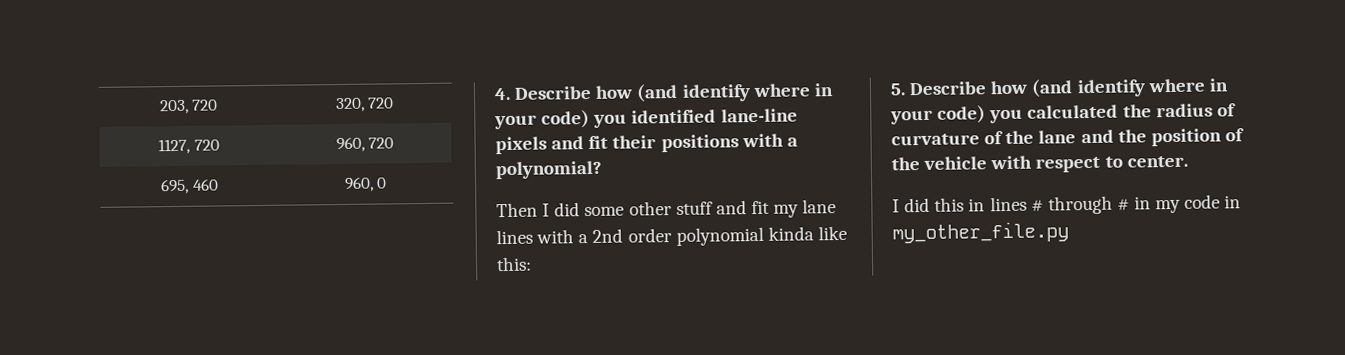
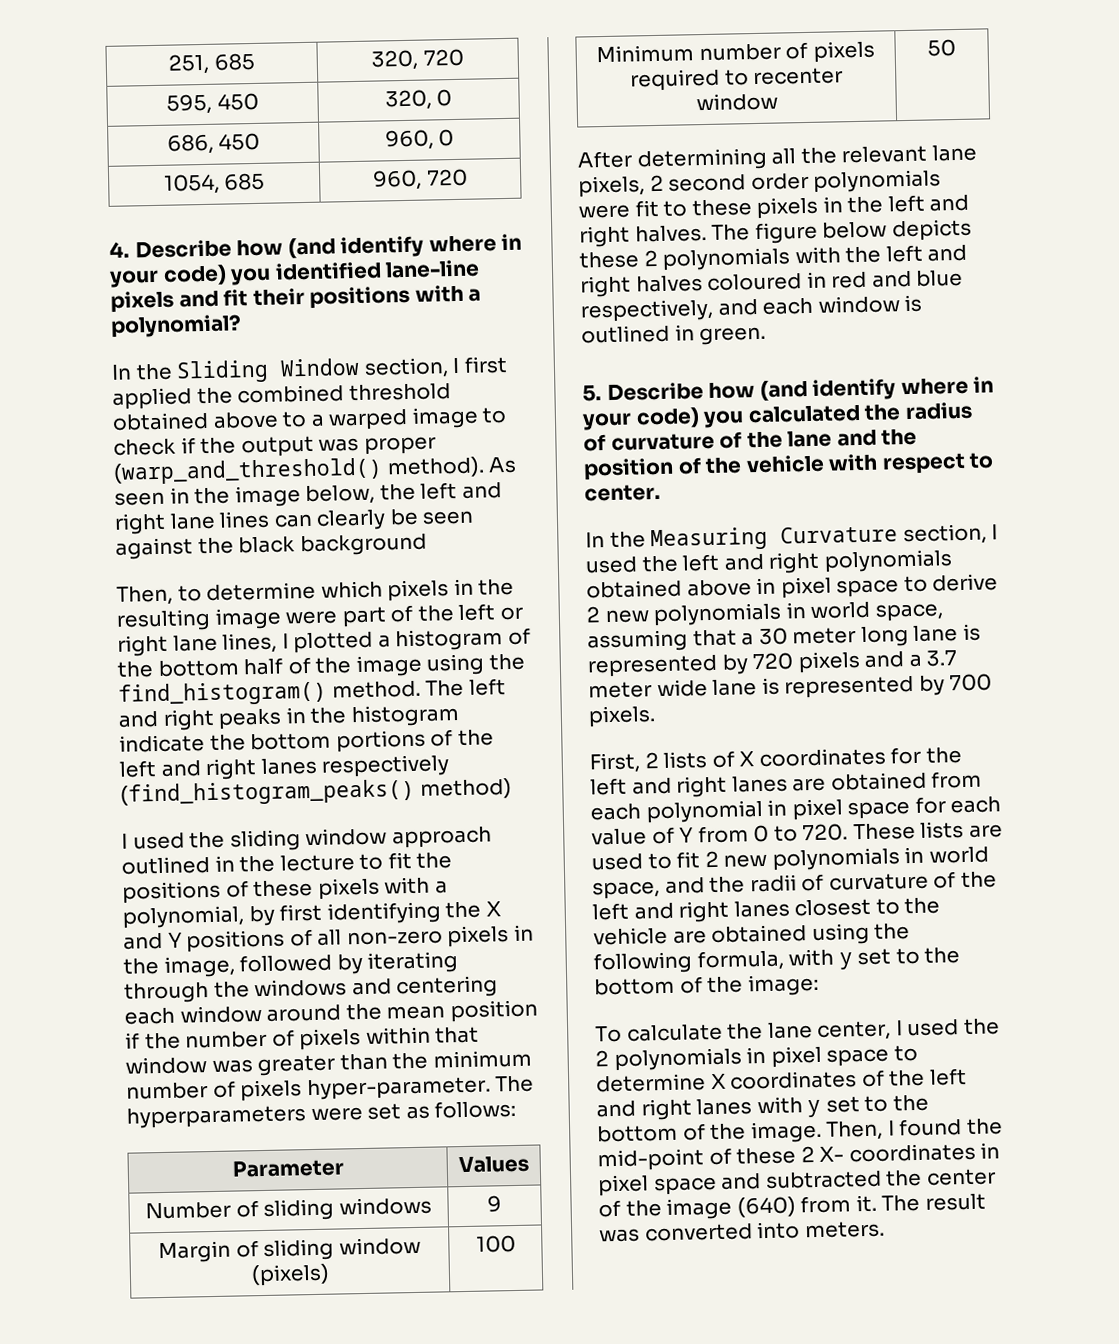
[159,99,219,115] 203, 720 -> [168,52,255,75] 251, 685
[158,138,220,155] [335,136,395,153] [160,178,219,195] [343,176,388,192] 1127, 720 | 960, 720 // 695, 460 | 960, 0 -> [166,92,259,115] [384,89,453,111] [166,132,261,155] [384,128,455,151] [163,172,266,195] [372,168,468,191] 595, 450 | 320, 0 // 686, 450 | 960, 0 // 1054, 685 | 960, 720
[496,199,837,218] [496,225,847,246] [496,256,532,272] Then I did some other stuff and fit my lane lines with a 2nd order polynomial kinda like this: -> [111,355,508,384] [112,383,451,410] [112,406,508,431] [113,435,436,458] [113,456,518,485] [114,481,502,508] [114,508,475,535] [115,533,427,560] [116,578,515,606] [116,603,523,632] [117,627,531,657] [117,653,525,678] [118,678,506,707] [118,704,460,731] [119,729,494,753] [119,754,451,781] [120,777,512,807] [121,826,492,852] [121,851,453,875] [122,876,448,904] [122,901,501,929] [123,924,534,953] [123,951,459,978] [124,975,499,1004] [124,999,538,1025] [125,1026,480,1051] [125,1049,532,1077] [126,1075,535,1102] [126,1099,517,1129] [231,1158,344,1178] [458,1155,529,1174] [145,1196,432,1221] [487,1195,502,1213] [158,1236,421,1264] [250,1263,330,1287] [475,1234,516,1253] [596,40,875,64] [629,67,844,92] [695,92,778,112] [927,38,956,57] [577,144,977,172] [578,169,942,198] [578,194,970,219] [579,218,972,248] [579,244,968,271] [580,269,964,298] [580,294,923,323] [581,324,767,346] In the Sliding Window section, I first applied the combined threshold obtained above to a warped image to check if the output was proper (warp_and_threshold() method). As seen in the image below, the left and right lane lines can clearly be seen against the black background // Then, to determine which pixels in the resulting image were part of the left or right lane lines, I plotted a histogram of the bottom half of the image using the find_histogram() method. The left and right peaks in the histogram indicate the bottom portions of the left and right lanes respectively (find_histogram_peaks() method) // I used the sliding window approach outlined in the lecture to fit the positions of these pixels with a polynomial, by first identifying the X and Y positions of all non-zero pixels in the image, followed by iterating through the windows and centering each window around the mean position if the number of pixels within that window was greater than the minimum number of pixels hyper-parameter. The hyperparameters were set as follows: // Parameter | Values // Number of sliding windows | 9 // Margin of sliding window (pixels) | 100 // Minimum number of pixels required to recenter window | 50 // After determining all the relevant lane pixels, 2 second order polynomials were fit to these pixels in the left and right halves. The figure below depicts these 2 polynomials with the left and right halves coloured in red and blue respectively, and each window is outlined in green.
[892,194,1242,215] [892,221,1069,244] I did this in lines # through # in my code in my_other_file.py -> [585,523,999,552] [585,549,953,574] [586,573,999,599] [586,601,944,627] [587,623,981,653] [587,650,958,678] [588,673,993,699] [588,705,656,728] [589,746,962,774] [590,770,983,798] [590,796,1002,824] [591,820,1003,846] [591,846,989,871] [592,871,997,900] [592,897,941,923] [593,922,911,946] [593,947,961,975] [594,973,819,997] [595,1018,1000,1043] [595,1044,918,1071] [596,1067,967,1093] [596,1094,929,1121] [597,1118,1003,1144] [597,1142,1001,1172] [598,1168,996,1197] [598,1193,986,1220] [599,1220,885,1243] In the Measuring Curvature section, I used the left and right polynomials obtained above in pixel space to derive 2 new polynomials in world space, assuming that a 30 meter long lane is represented by 720 pixels and a 3.7 meter wide lane is represented by 700 pixels. // First, 2 lists of X coordinates for the left and right lanes are obtained from each polynomial in pixel space for each value of Y from 0 to 720. These lists are used to fit 2 new polynomials in world space, and the radii of curvature of the left and right lanes closest to the vehicle are obtained using the following formula, with y set to the bottom of the image: // To calculate the lane center, I used the 2 polynomials in pixel space to determine X coordinates of the left and right lanes with y set to the bottom of the image. Then, I found the mid-point of these 2 X- coordinates in pixel space and subtracted the center of the image (640) from it. The result was converted into meters.

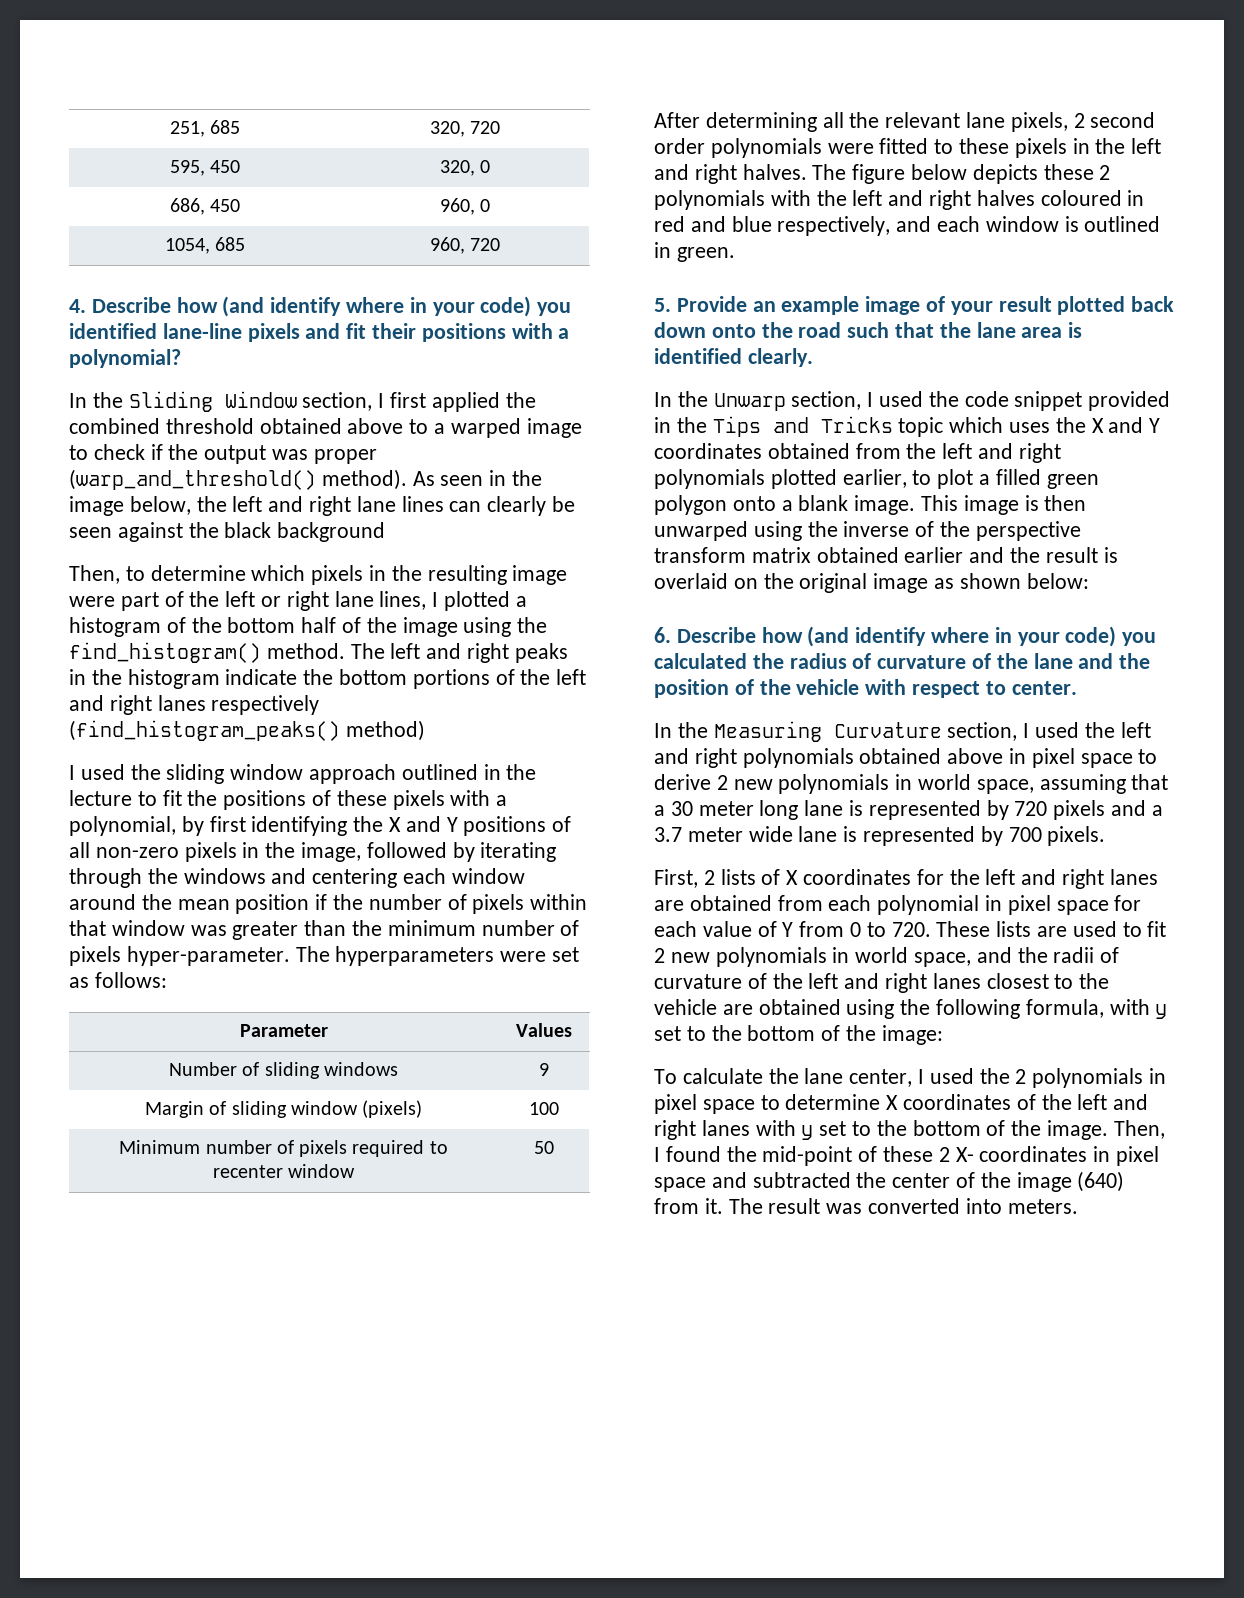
[634,199,659,218] fit -> [879,138,929,154] fitted
(602, 393) none -> [676,296,1175,315] [654,322,1083,338] [654,348,813,367] [654,391,1171,411] [654,416,1161,437] [654,443,1061,463] [654,469,1099,489] [654,495,1087,515] [654,521,1081,541] [654,547,1118,563] [654,573,1089,593] [654,627,671,643] Provide an example image of your result plotted back down onto the road such that the lane area is identified clearly. // In the Unwarp section, I used the code snippet provided in the Tips and Tricks topic which uses the X and Y coordinates obtained from the left and right polynomials plotted earlier, to plot a filled green polygon onto a blank image. This image is then unwarped using the inverse of the perspective transform matrix obtained earlier and the result is overlaid on the original image as shown below: // 6.

